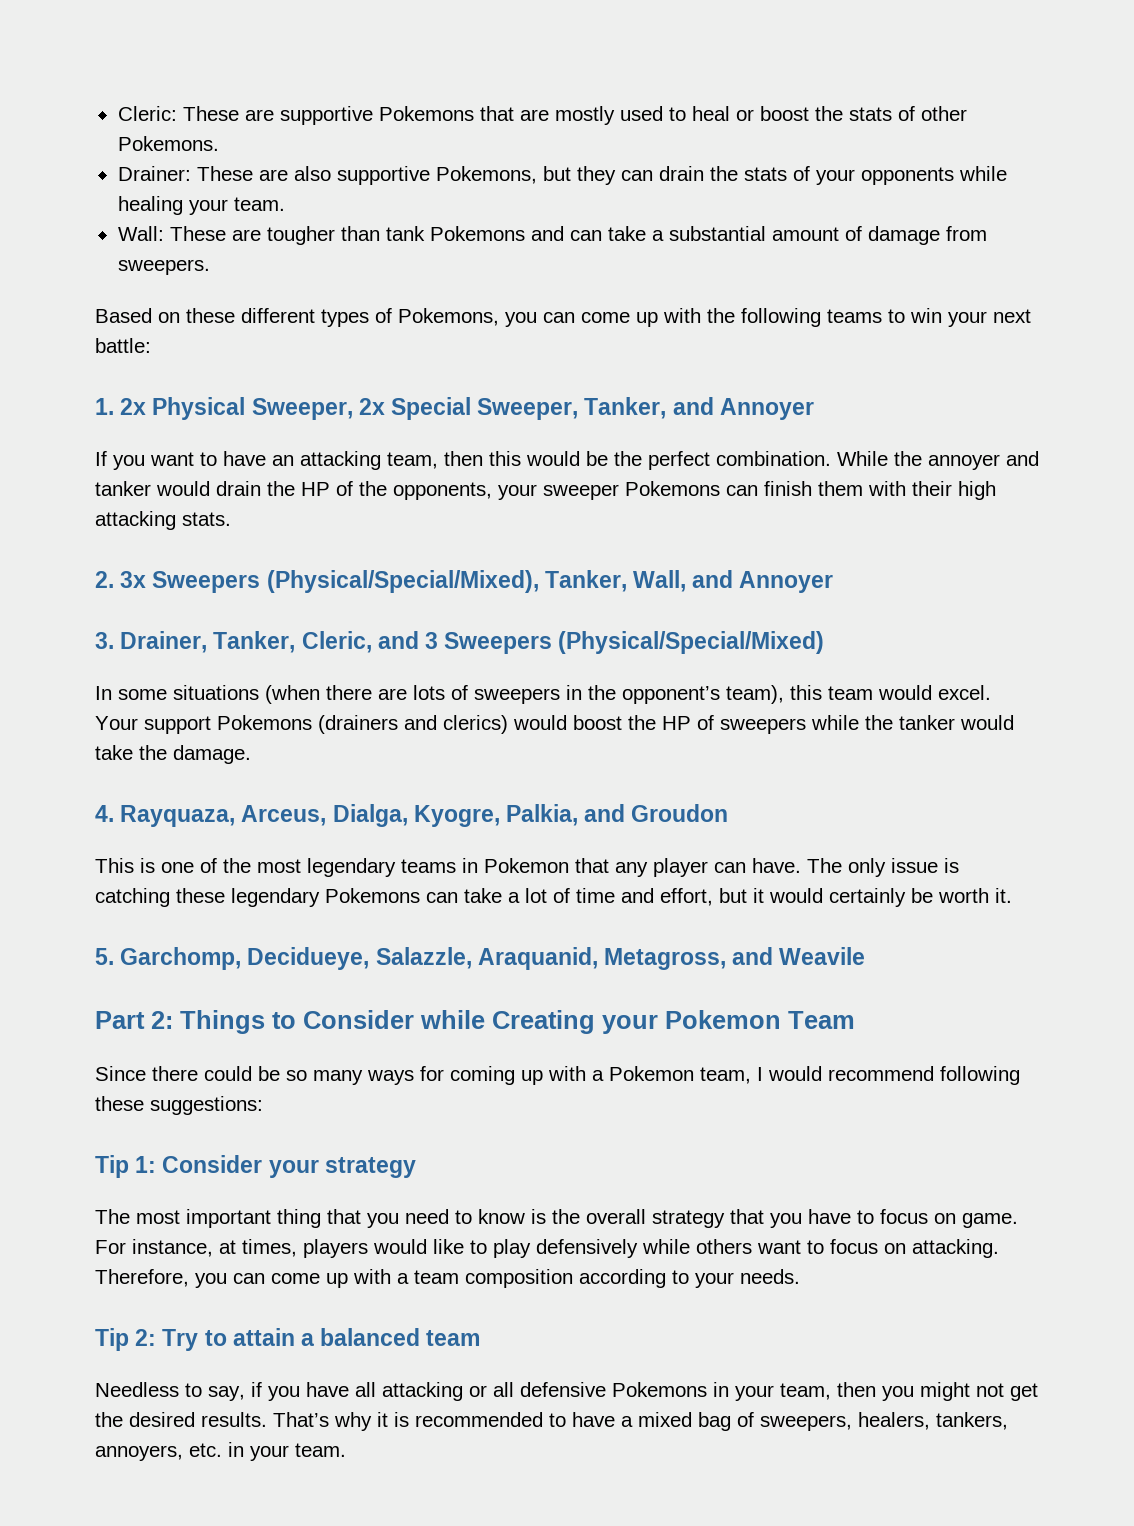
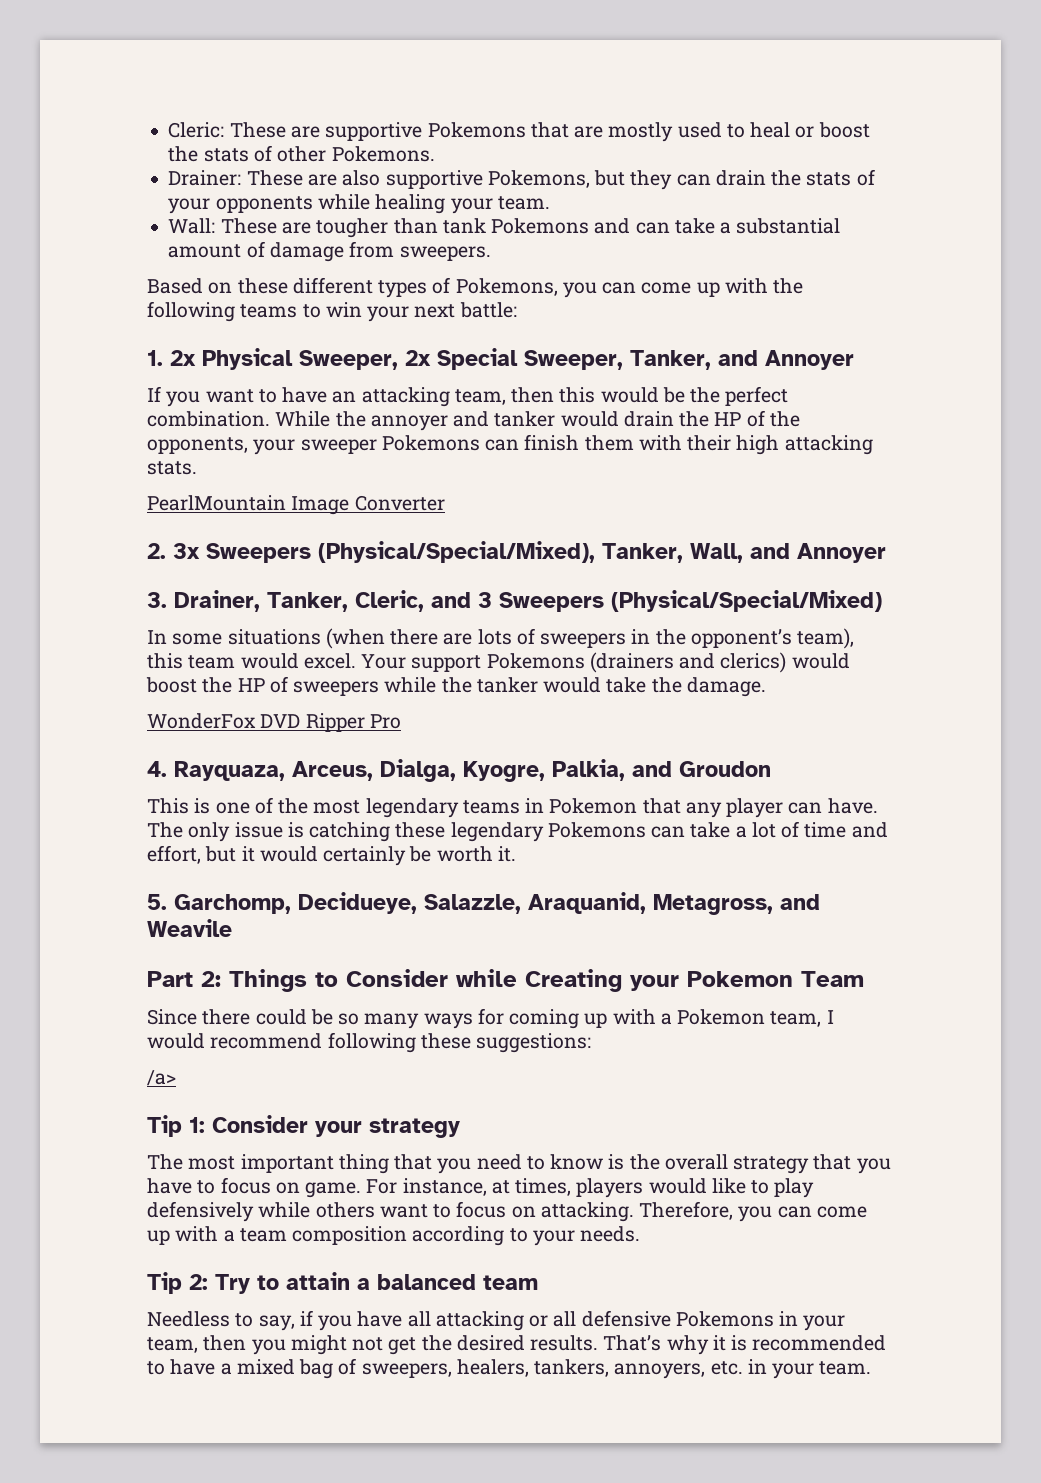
(231, 519) none -> [147,495,445,515] // PearlMountain Image Converter
(251, 754) none -> [147,713,401,732] // WonderFox DVD Ripper Pro
(263, 1105) none -> [147,1070,176,1086] // /a>

